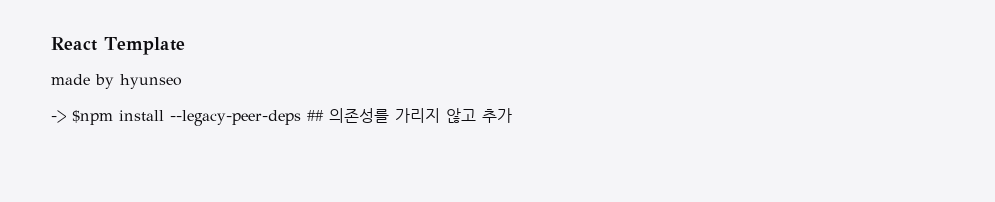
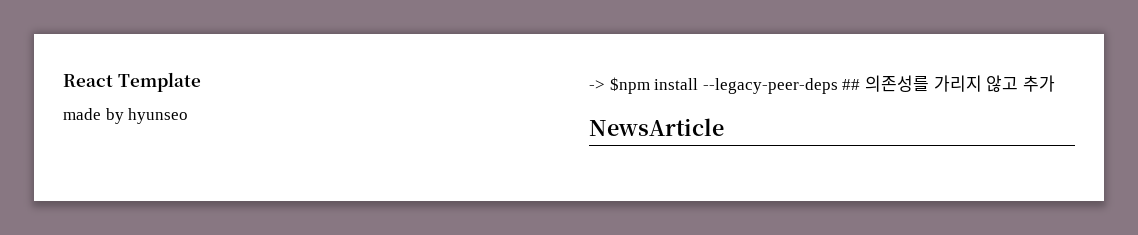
(512, 115) none -> [589,118,724,136] // NewsArticle

